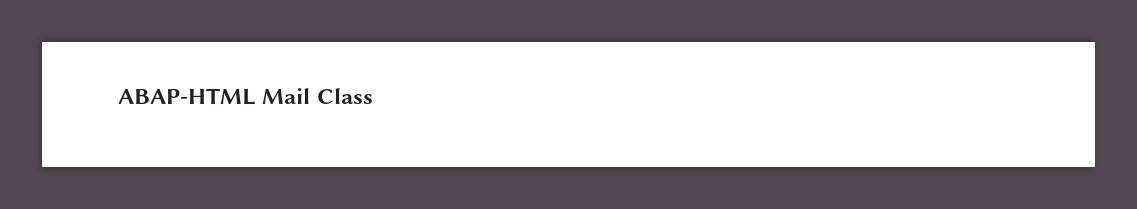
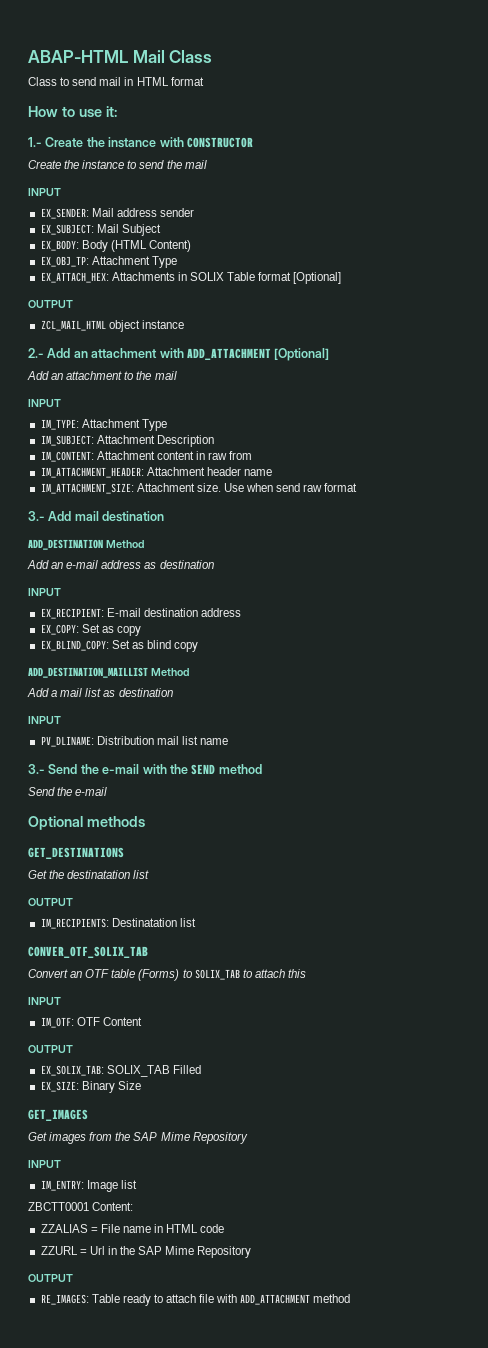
(373, 96) none -> [28,77,204,86] [28,106,117,117] [28,137,253,148] [28,160,207,169] [28,188,61,196] [40,208,194,219] [40,224,161,236] [40,240,191,252] [40,256,177,268] [40,272,342,284] [28,300,73,308] [40,320,184,332] [28,348,330,361] [27,371,177,380] [28,399,61,407] [40,419,167,431] [40,435,214,447] [40,451,253,462] [40,467,272,478] [40,483,358,494] [28,511,165,522] [28,539,144,550] [27,560,214,569] [28,588,61,596] [40,608,241,619] [40,624,141,636] [40,640,199,652] [28,667,189,678] [27,688,173,697] [28,716,61,724] [40,736,229,747] [28,764,262,775] [28,787,108,796] [28,816,145,830] [28,847,124,859] [28,870,150,879] [28,898,73,906] [40,918,196,929] [28,946,148,958] [28,969,306,981] [28,997,61,1005] [40,1017,142,1028] [28,1045,73,1053] [40,1065,201,1077] [40,1081,141,1093] [28,1109,88,1121] [28,1132,248,1144] [28,1160,61,1168] [40,1180,137,1192] [28,1202,134,1211] [40,1224,225,1233] [40,1246,252,1258] [28,1274,73,1282] [40,1294,351,1306] // Class to send mail in HTML format // How to use it: // 1.- Create the instance with CONSTRUCTOR // Create the instance to send the mail // INPUT // EX_SENDER: Mail address sender // EX_SUBJECT: Mail Subject // EX_BODY: Body (HTML Content) // EX_OBJ_TP: Attachment Type // EX_ATTACH_HEX: Attachments in SOLIX Table format [Optional] // OUTPUT // ZCL_MAIL_HTML object instance // 2.- Add an attachment with ADD_ATTACHMENT [Optional] // Add an attachment to the mail // INPUT // IM_TYPE: Attachment Type // IM_SUBJECT: Attachment Description // IM_CONTENT: Attachment content in raw from // IM_ATTACHMENT_HEADER: Attachment header name // IM_ATTACHMENT_SIZE: Attachment size. Use when send raw format // 3.- Add mail destination // ADD_DESTINATION Method // Add an e-mail address as destination // INPUT // EX_RECIPIENT: E-mail destination address // EX_COPY: Set as copy // EX_BLIND_COPY: Set as blind copy // ADD_DESTINATION_MAILLIST Method // Add a mail list as destination // INPUT // PV_DLINAME: Distribution mail list name // 3.- Send the e-mail with the SEND method // Send the e-mail // Optional methods // GET_DESTINATIONS // Get the destinatation list // OUTPUT // IM_RECIPIENTS: Destinatation list // CONVER_OTF_SOLIX_TAB // Convert an OTF table (Forms) to SOLIX_TAB to attach this // INPUT // IM_OTF: OTF Content // OUTPUT // EX_SOLIX_TAB: SOLIX_TAB Filled // EX_SIZE: Binary Size // GET_IMAGES // Get images from the SAP Mime Repository // INPUT // IM_ENTRY: Image list // ZBCTT0001 Content: // ZZALIAS = File name in HTML code // ZZURL = Url in the SAP Mime Repository // OUTPUT // RE_IMAGES: Table ready to attach file with ADD_ATTACHMENT method

